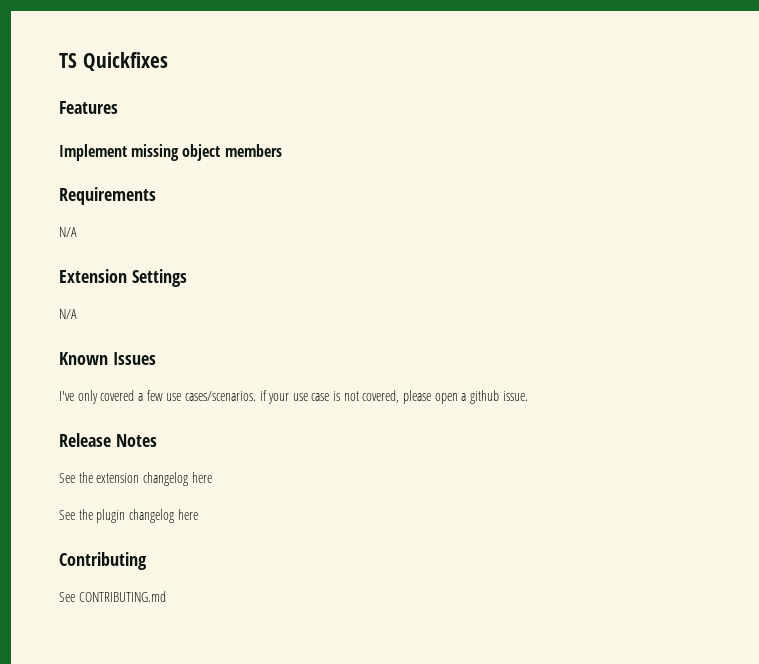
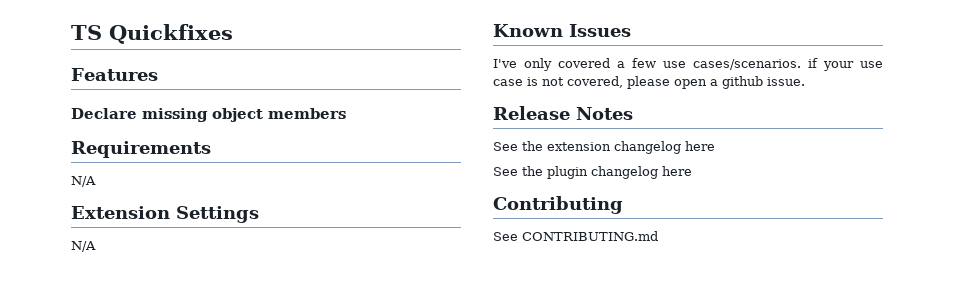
[59,144,127,161] Implement -> [71,108,137,119] Declare

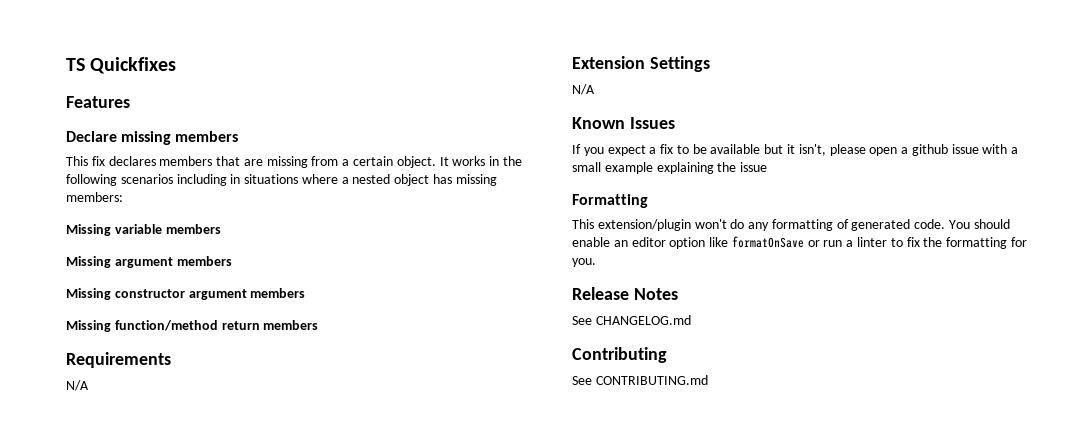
[212,108,263,122] object -> [175,131,239,142] [66,156,522,168] [66,174,497,186] [66,192,123,202] [66,224,221,236] [66,256,232,268] [66,288,306,300] [66,320,260,332] members // This fix declares members that are missing from a certain object. It works in the following scenarios including in situations where a nested object has missing members: // Missing variable members // Missing argument members // Missing constructor argument members // Missing function/method return
[493,58,883,71] [493,76,805,89] [493,106,633,120] [493,141,715,154] [493,166,692,179] I've only covered a few use cases/scenarios. if your use case is not covered, please open a github issue. // Release Notes // See the extension changelog here // See the plugin changelog here -> [572,144,1019,156] [572,162,768,174] [572,194,648,208] [572,219,1010,231] [572,236,1027,249] [572,258,596,267] [572,287,678,300] [572,315,691,325] If you expect a fix to be available but it isn't, please open a github issue with a small example explaining the issue // Formatting // This extension/plugin won't do any formatting of generated code. You should enable an editor option like formatOnSave or run a linter to fix the formatting for you. // Release Notes // See CHANGELOG.md

